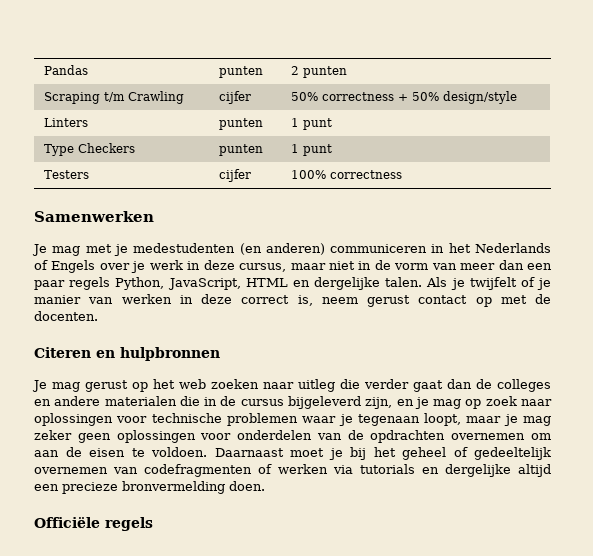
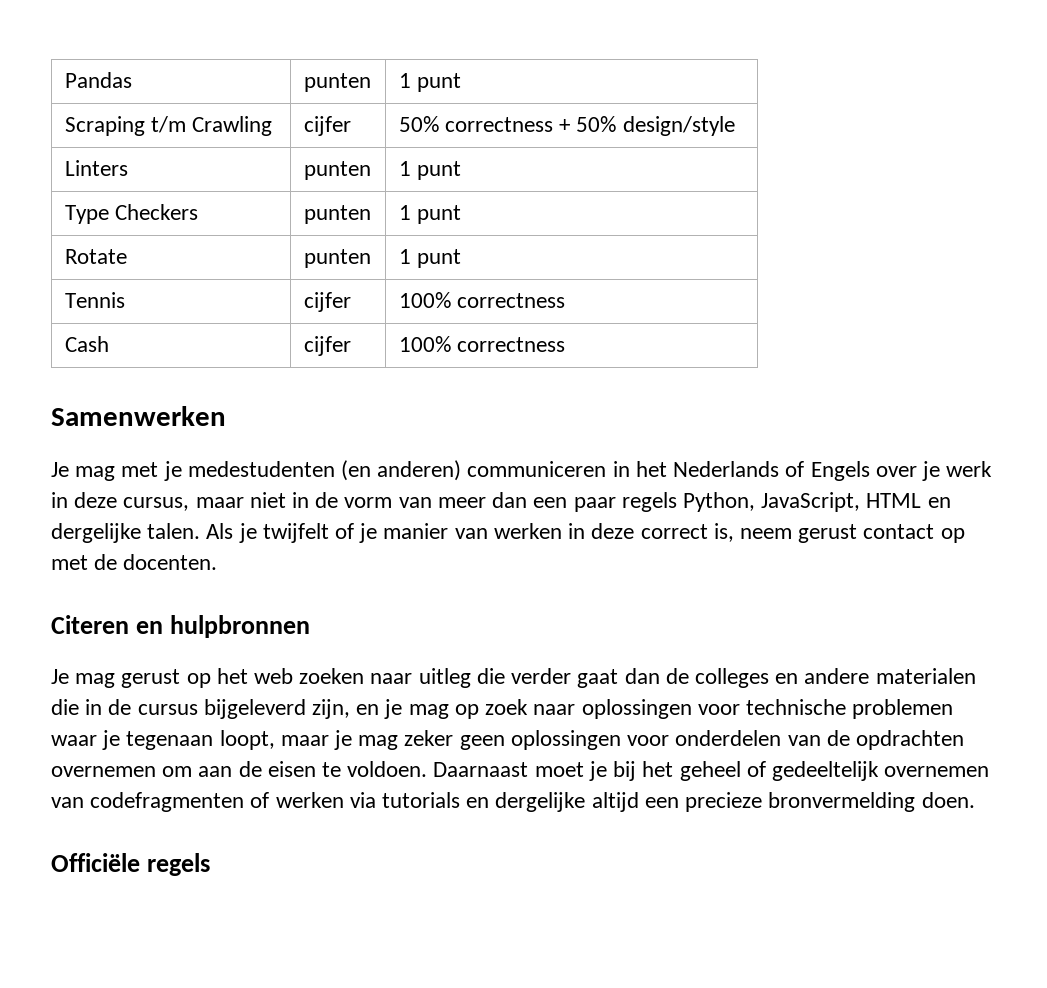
[291,66,348,78] 2 punten -> [398,73,461,92] 1 punt
[44,170,90,179] Testers -> [64,249,127,264] [303,249,371,268] [398,249,461,268] [64,292,125,308] [303,292,351,312] [398,292,565,308] [64,336,109,352] Rotate | punten | 1 punt // Tennis | cijfer | 100% correctness // Cash

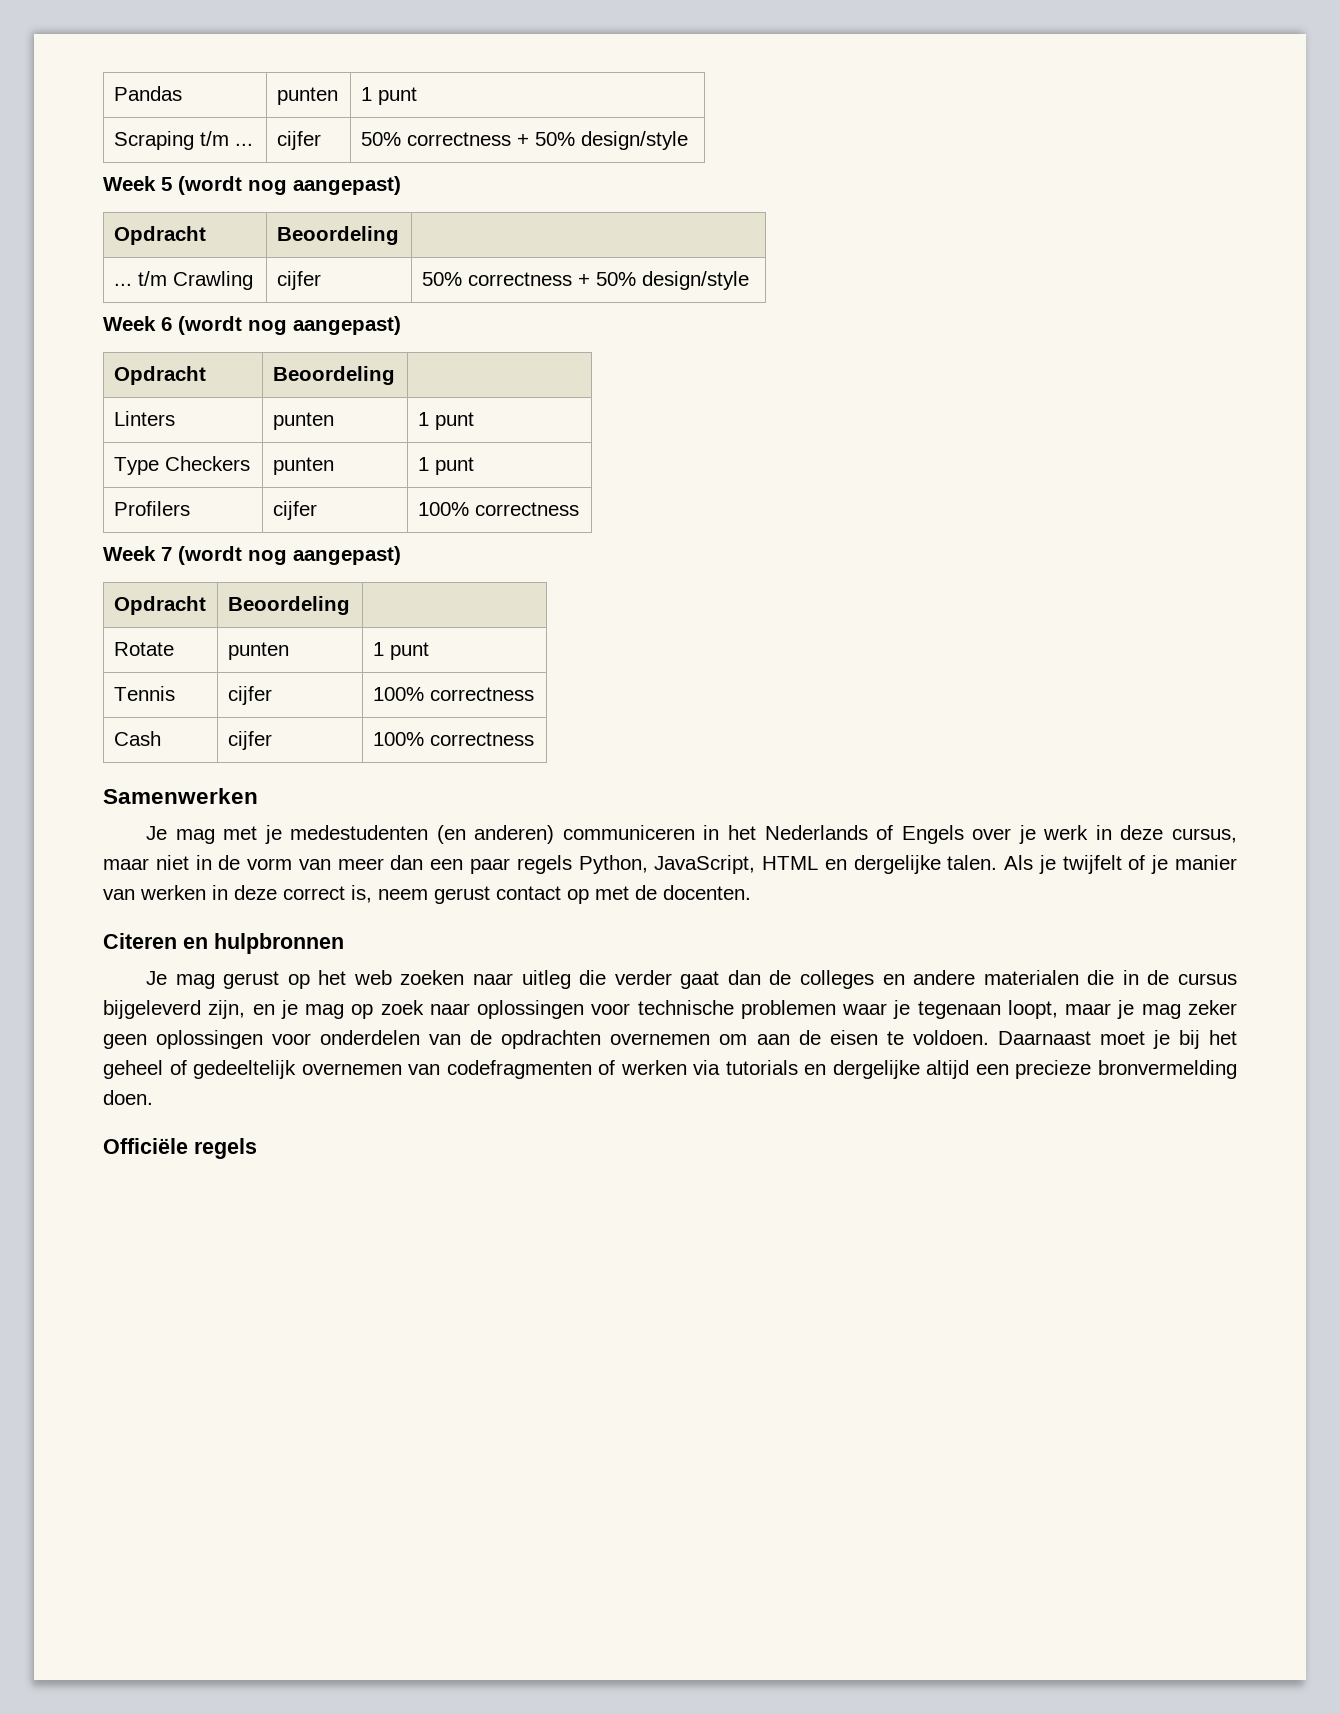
(186, 124) none -> [234,143,253,146] [276,131,321,150] [360,131,688,150] [103,176,401,195] [113,226,206,245] [276,226,399,245] [113,271,167,286] ... | cijfer | 50% correctness + 50% design/style // Week 5 (wordt nog aangepast) // Opdracht | Beoordeling | // ... t/m
(735, 126) none -> [103,316,401,335] [113,366,206,385] [272,366,395,385] // Week 6 (wordt nog aangepast) // Opdracht | Beoordeling |
(461, 214) none -> [113,501,190,516] [272,501,317,520] [417,502,579,516] [103,546,401,565] [113,596,206,615] [227,596,350,615] // Profilers | cijfer | 100% correctness // Week 7 (wordt nog aangepast) // Opdracht | Beoordeling |

